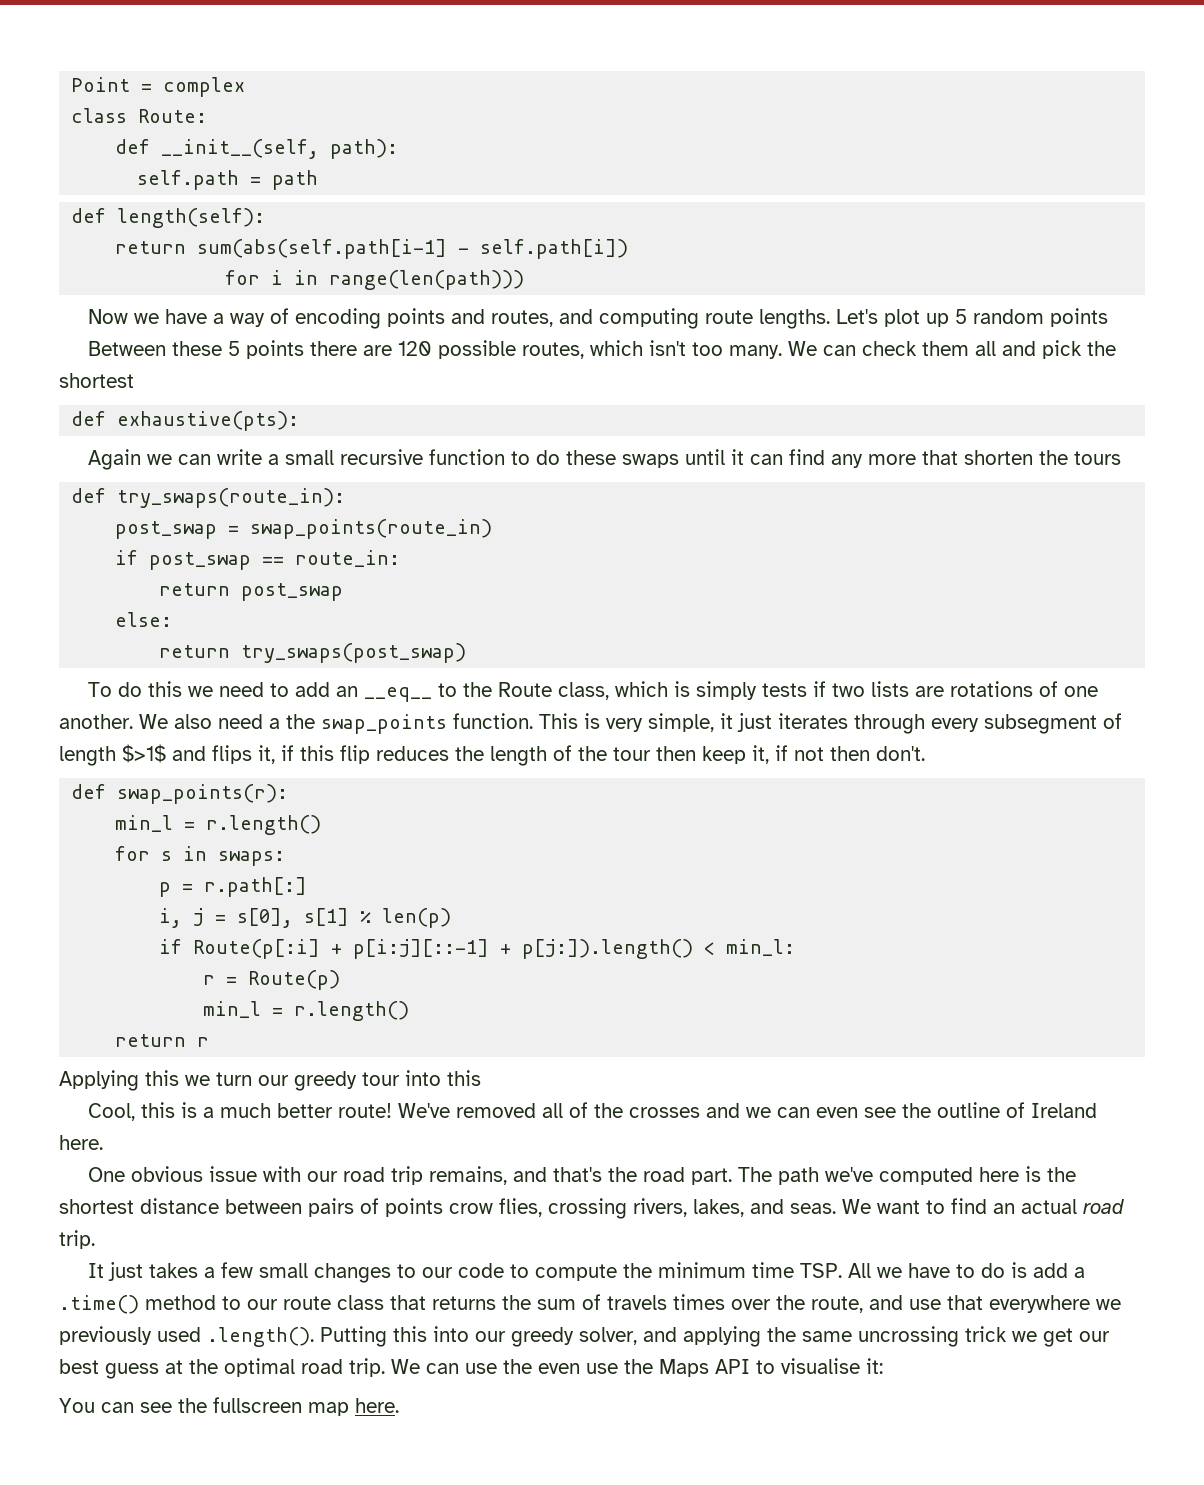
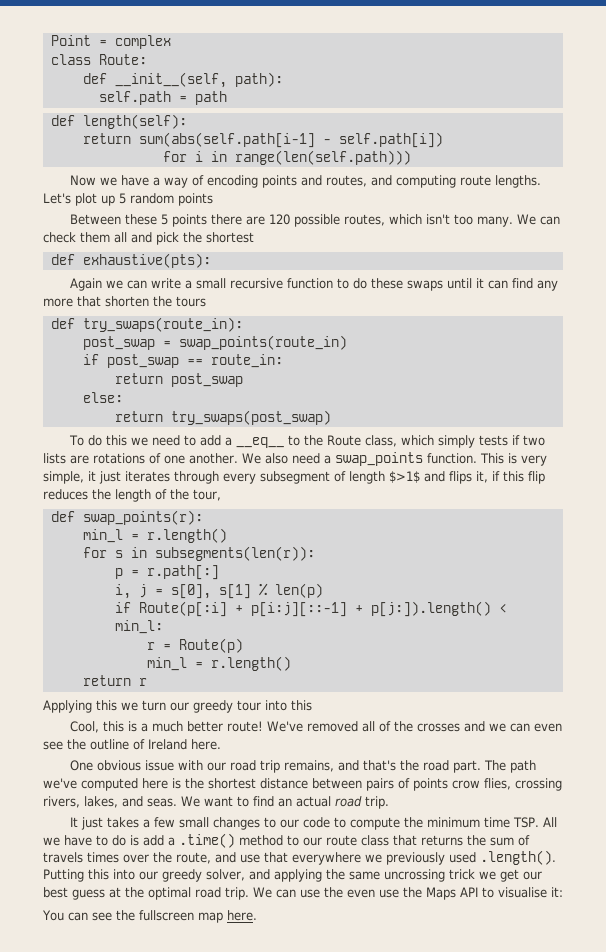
[329,270,525,290] range(len(path))) -> [234,150,411,165] range(len(self.path)))
[336,686,359,697] an -> [224,437,232,446] a
[674,681,691,697] is -> (434, 440) none
[286,714,315,729] the -> (331, 459) none
[613,745,925,764] tour then keep it, if not then don't. -> [193,489,221,501] tour,
[218,851,286,866] swaps: -> [154,546,315,561] subsegments(len(r)):

